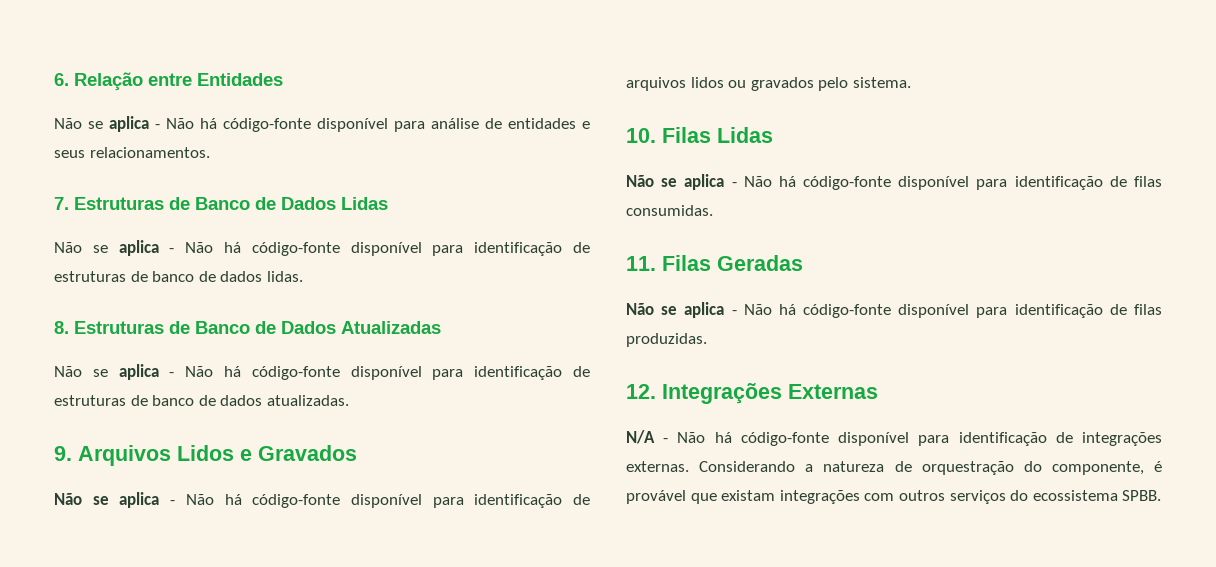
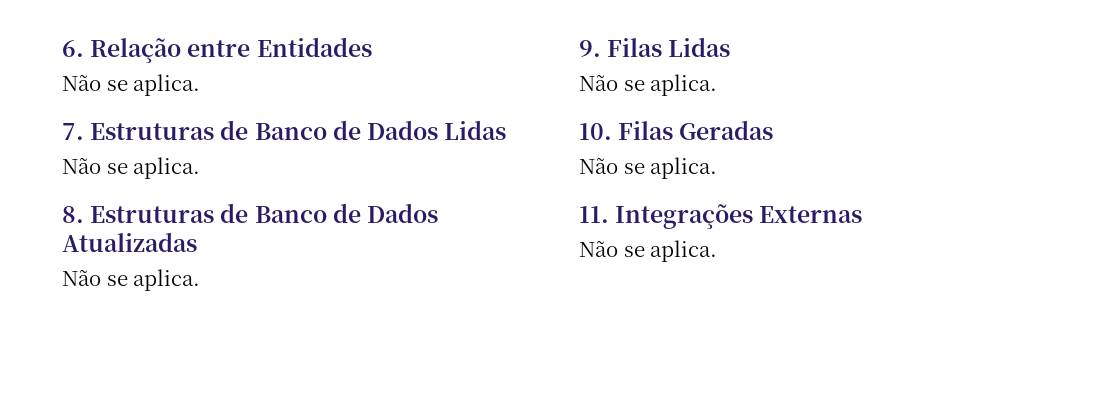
[109,116,590,132] [54,147,210,158] aplica - Não há código-fonte disponível para análise de entidades e seus relacionamentos. -> [133,74,201,96] aplica.
[118,240,590,256] [54,271,303,282] aplica - Não há código-fonte disponível para identificação de estruturas de banco de dados lidas. -> [133,157,201,179] aplica.
[118,364,590,380] [54,395,349,406] [54,445,357,466] [54,492,590,508] [626,77,911,91] [626,127,773,143] [626,174,1162,190] [626,205,713,216] [626,255,803,271] [626,302,1162,318] [626,333,707,347] [626,383,878,404] [626,430,1162,446] [626,461,1162,475] [626,490,1162,504] aplica - Não há código-fonte disponível para identificação de estruturas de banco de dados atualizadas. // 9. Arquivos Lidos e Gravados // Não se aplica - Não há código-fonte disponível para identificação de arquivos lidos ou gravados pelo sistema. // 10. Filas Lidas // Não se aplica - Não há código-fonte disponível para identificação de filas consumidas. // 11. Filas Geradas // Não se aplica - Não há código-fonte disponível para identificação de filas produzidas. // 12. Integrações Externas // N/A - Não há código-fonte disponível para identificação de integrações externas. Considerando a natureza de orquestração do componente, é provável que existam integrações com outros serviços do ecossistema SPBB. -> [133,269,201,291] [579,37,731,57] [579,74,718,96] [579,120,774,140] [579,157,718,179] [579,204,863,229] [579,240,718,262] aplica. // 9. Filas Lidas // Não se aplica. // 10. Filas Geradas // Não se aplica. // 11. Integrações Externas // Não se aplica.

